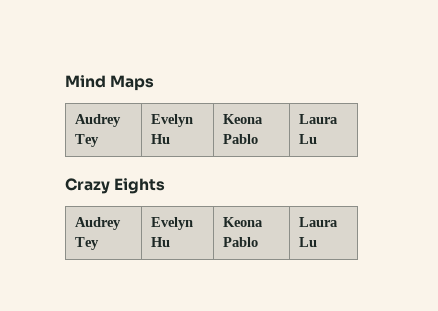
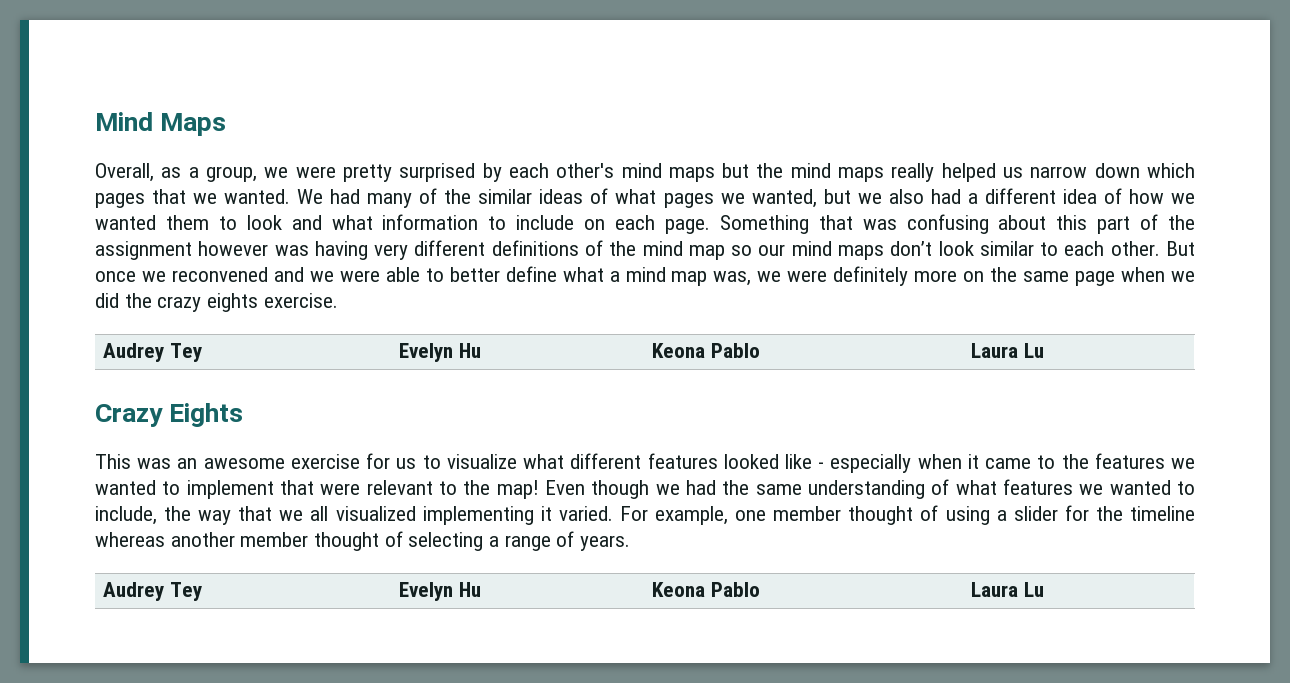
(155, 83) none -> [95,163,1196,182] [95,188,1195,208] [95,214,1195,234] [95,240,1196,260] [95,266,1196,286] [95,293,338,312] // Overall, as a group, we were pretty surprised by each other's mind maps but the mind maps really helped us narrow down which pages that we wanted. We had many of the similar ideas of what pages we wanted, but we also had a different idea of how we wanted them to look and what information to include on each page. Something that was confusing about this part of the assignment however was having very different definitions of the mind map so our mind maps don’t look similar to each other. But once we reconvened and we were able to better define what a mind map was, we were definitely more on the same page when we did the crazy eights exercise.
(166, 186) none -> [95,453,1196,473] [95,479,1196,499] [95,505,1195,525] [95,531,631,551] // This was an awesome exercise for us to visualize what different features looked like - especially when it came to the features we wanted to implement that were relevant to the map! Even though we had the same understanding of what features we wanted to include, the way that we all visualized implementing it varied. For example, one member thought of using a slider for the timeline whereas another member thought of selecting a range of years.

